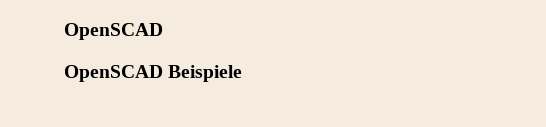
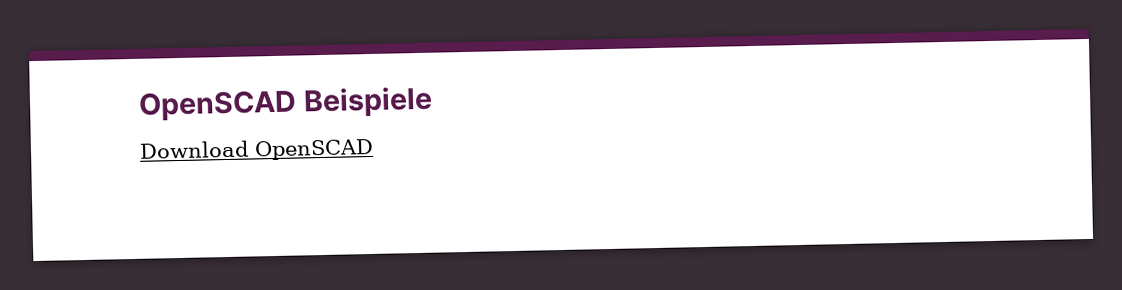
[64,23,163,40] [64,65,163,82] OpenSCAD // OpenSCAD -> [138,89,297,121] OpenSCAD
(243, 73) none -> [139,138,374,161] // Download OpenSCAD

